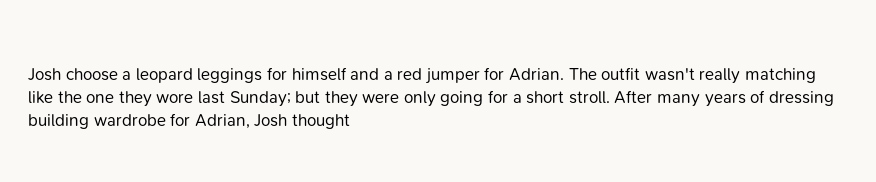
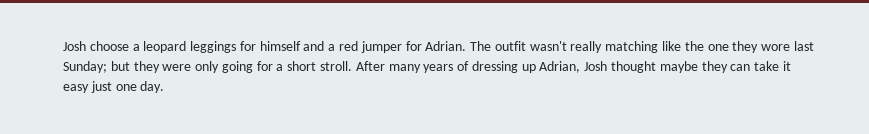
[28,113,350,129] building wardrobe for Adrian, Josh thought -> [521,61,791,73] [63,81,165,93] up Adrian, Josh thought maybe they can take it easy just one day.

